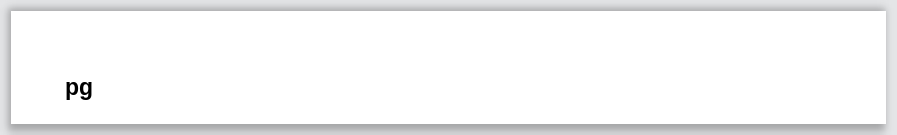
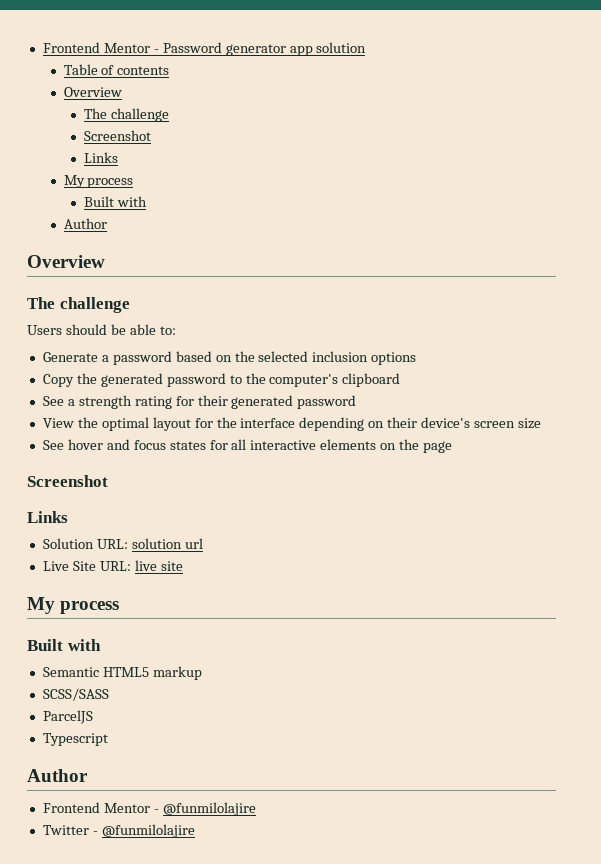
[65,82,93,100] pg -> [42,42,367,56] [63,64,170,75] [63,87,122,97] [84,108,170,122] [84,130,152,141] [84,152,119,163] [63,175,134,188] [84,196,148,207] [63,218,107,229] [27,255,105,268] [27,297,130,313] [27,324,176,335] [42,351,417,365] [42,373,401,387] [42,395,357,409] [42,417,541,431] [42,439,453,453] [27,475,108,487] [27,511,68,523] [42,538,203,549] [42,560,183,571] [27,597,120,614] [27,639,101,651] [42,666,202,680] [42,688,109,701] [42,710,93,724] [42,733,108,746] [27,769,88,782] [42,802,256,816] [42,824,195,838] Frontend Mentor - Password generator app solution // Table of contents // Overview // The challenge // Screenshot // Links // My process // Built with // Author // Overview // The challenge // Users should be able to: // Generate a password based on the selected inclusion options // Copy the generated password to the computer's clipboard // See a strength rating for their generated password // View the optimal layout for the interface depending on their device's screen size // See hover and focus states for all interactive elements on the page // Screenshot // Links // Solution URL: solution url // Live Site URL: live site // My process // Built with // Semantic HTML5 markup // SCSS/SASS // ParcelJS // Typescript // Author // Frontend Mentor - @funmilolajire // Twitter - @funmilolajire

